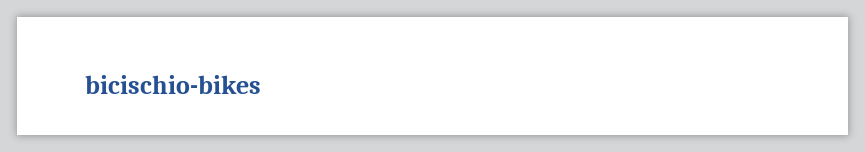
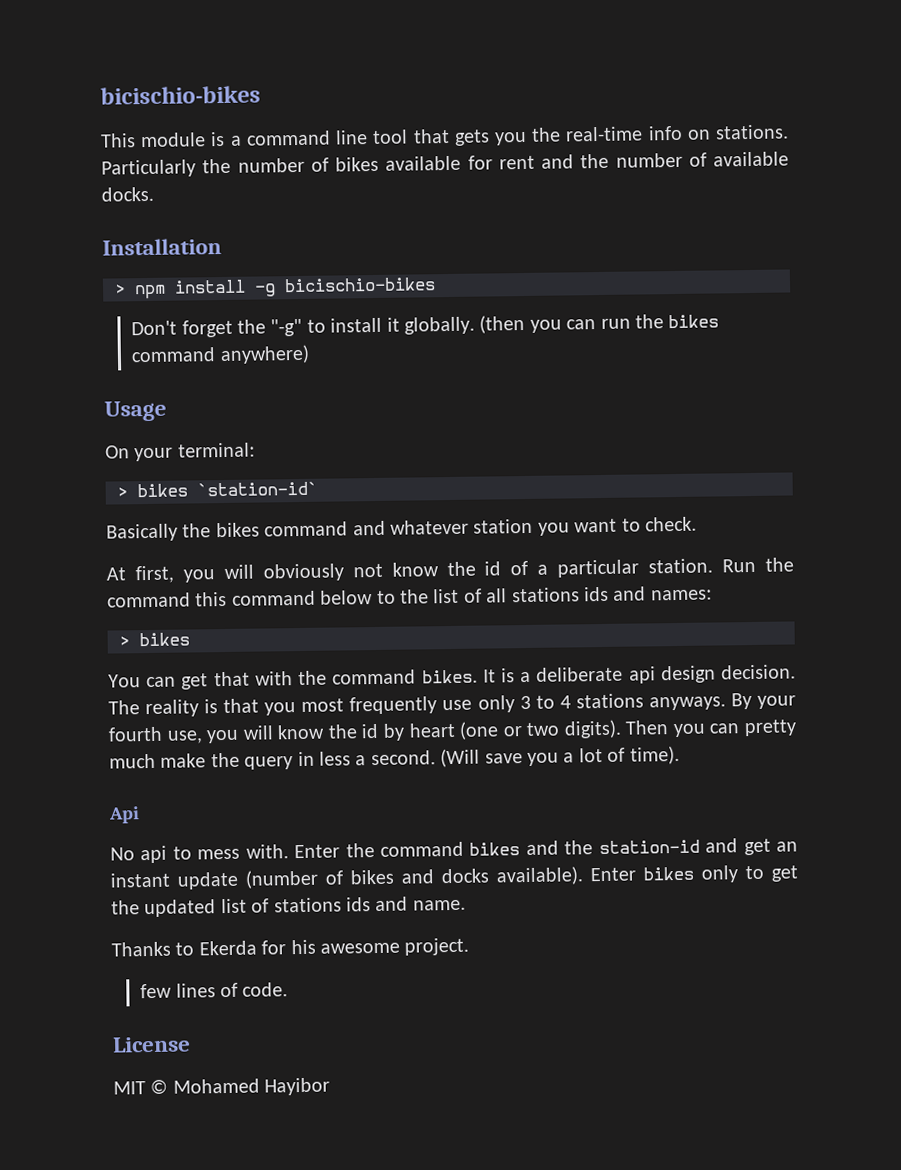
[85,75,261,94] bicischio-bikes -> [100,85,261,105] [100,124,789,148] [101,151,789,178] [101,186,154,202] [102,238,222,256] [114,277,436,300] [131,314,720,338] [131,344,310,365] [104,400,167,422] [105,442,255,462] [117,481,318,498] [106,516,697,542] [106,557,795,584] [107,586,712,608] [119,632,190,647] [108,664,796,690] [108,693,797,718] [108,719,797,744] [109,745,680,770] [108,806,140,824] [110,838,799,864] [110,865,798,890] [111,896,466,918] [111,937,470,957] [140,982,289,999] [112,1036,191,1053] [113,1077,331,1096] bicischio-bikes // This module is a command line tool that gets you the real-time info on stations. Particularly the number of bikes available for rent and the number of available docks. // Installation // > npm install -g bicischio-bikes // Don't forget the "-g" to install it globally. (then you can run the bikes command anywhere) // Usage // On your terminal: // > bikes `station-id` // Basically the bikes command and whatever station you want to check. // At first, you will obviously not know the id of a particular station. Run the command this command below to the list of all stations ids and names: // > bikes // You can get that with the command bikes. It is a deliberate api design decision. The reality is that you most frequently use only 3 to 4 stations anyways. By your fourth use, you will know the id by heart (one or two digits). Then you can pretty much make the query in less a second. (Will save you a lot of time). // Api // No api to mess with. Enter the command bikes and the station-id and get an instant update (number of bikes and docks available). Enter bikes only to get the updated list of stations ids and name. // Thanks to Ekerda for his awesome project. // few lines of code. // License // MIT © Mohamed Hayibor

